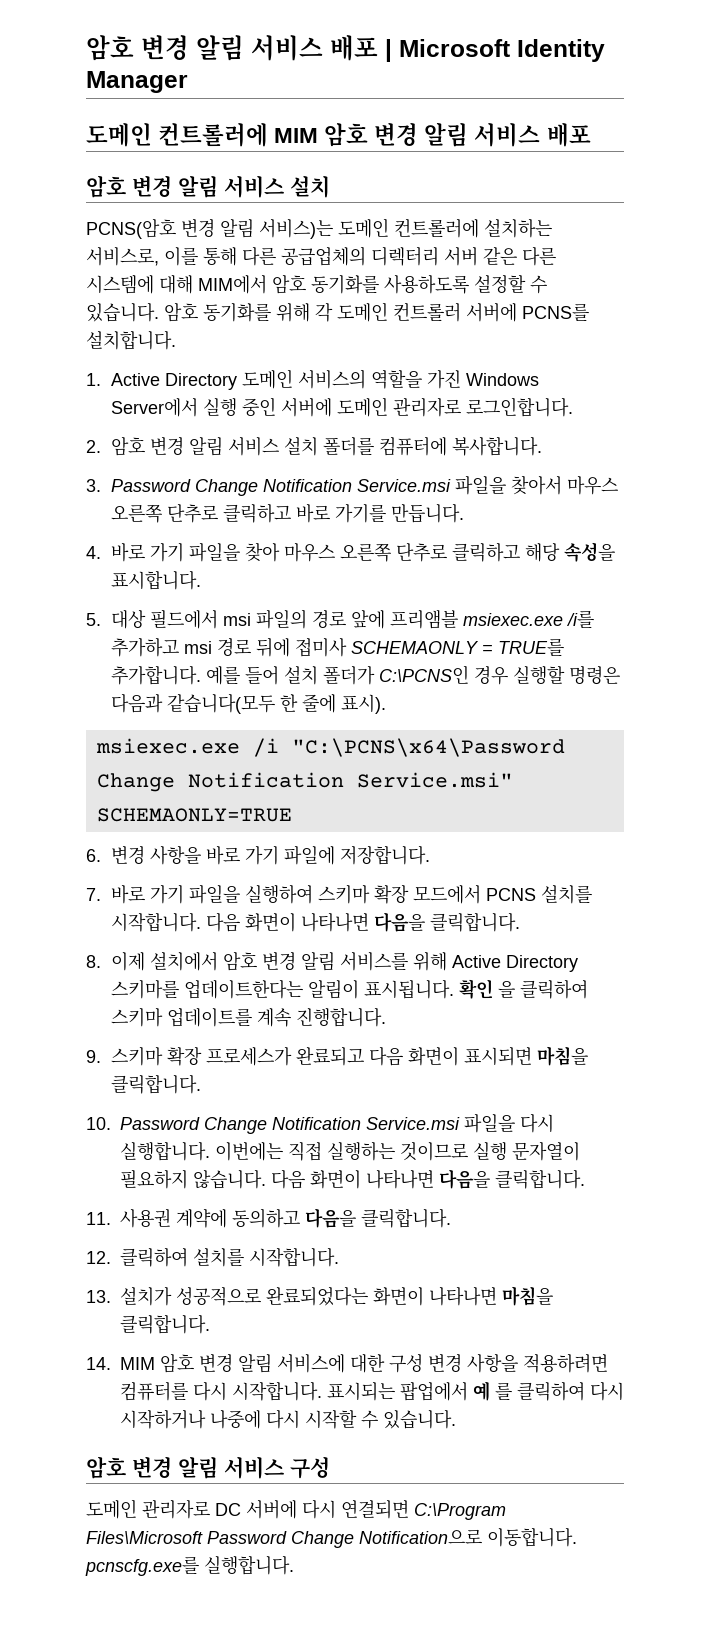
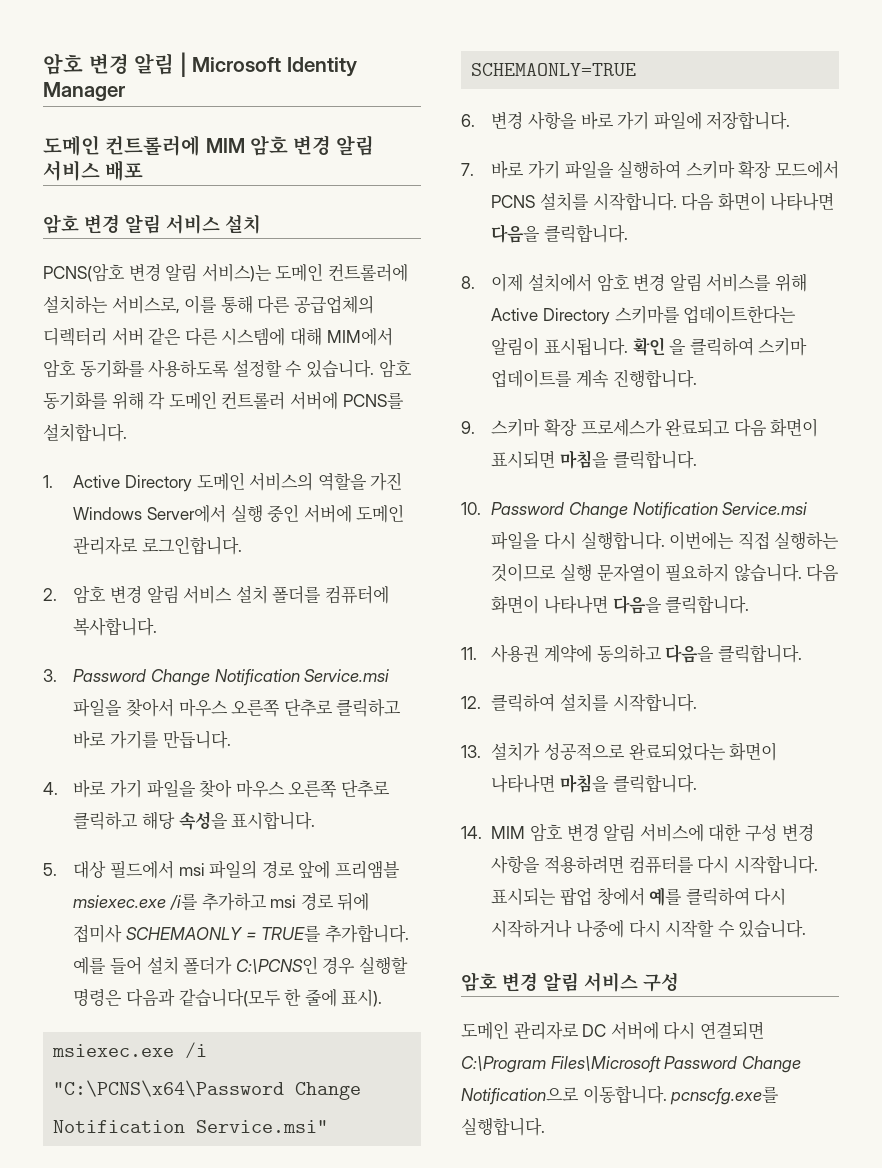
[86,35,378,61] 암호 변경 알림 서비스 배포 -> [43,53,175,75] 암호 변경 알림
[400,1381,512,1401] 팝업에서 예 를 -> [559,887,683,906] 팝업 창에서 예를

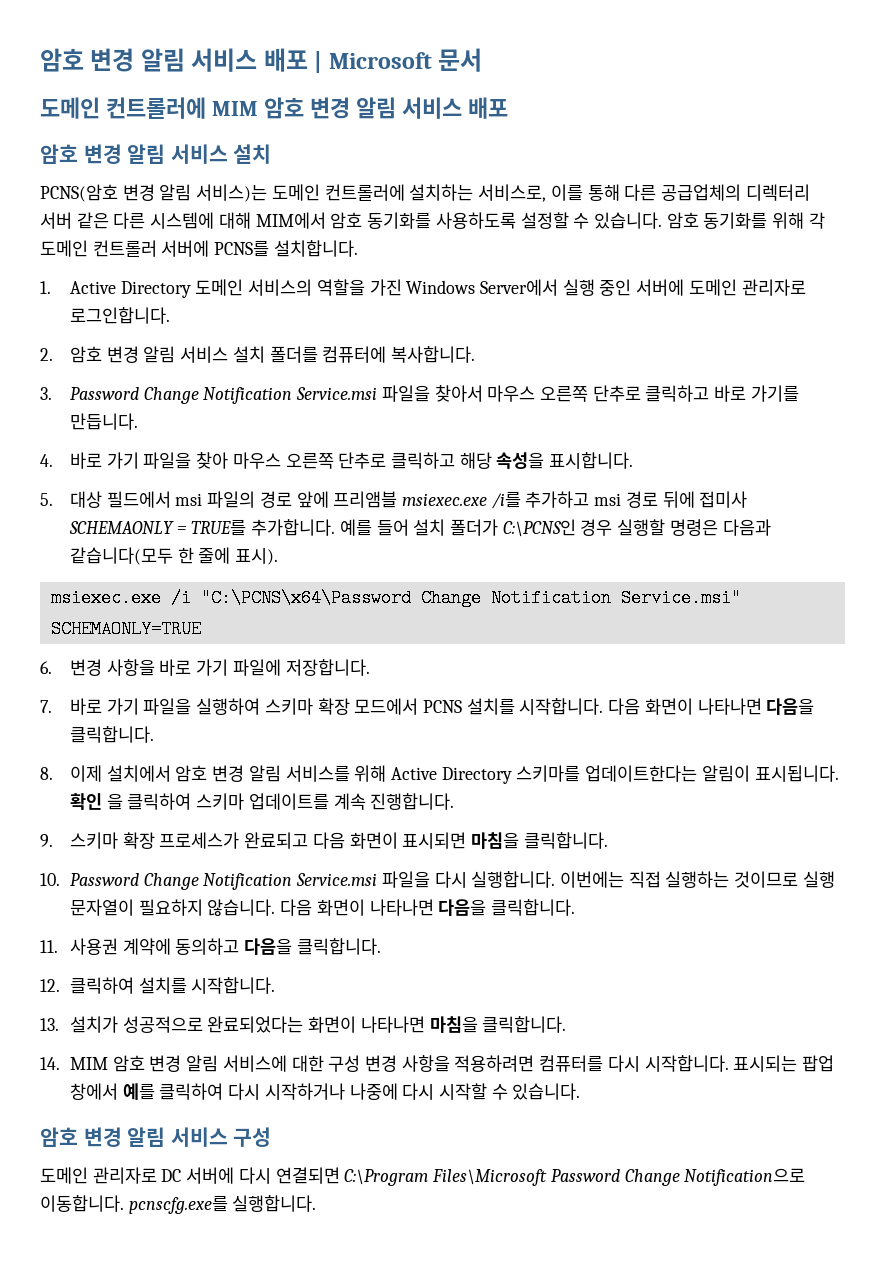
[43,52,357,77] [43,82,125,101] 암호 변경 알림 | Microsoft Identity Manager -> [40,48,483,73] 암호 변경 알림 서비스 배포 | Microsoft 문서

